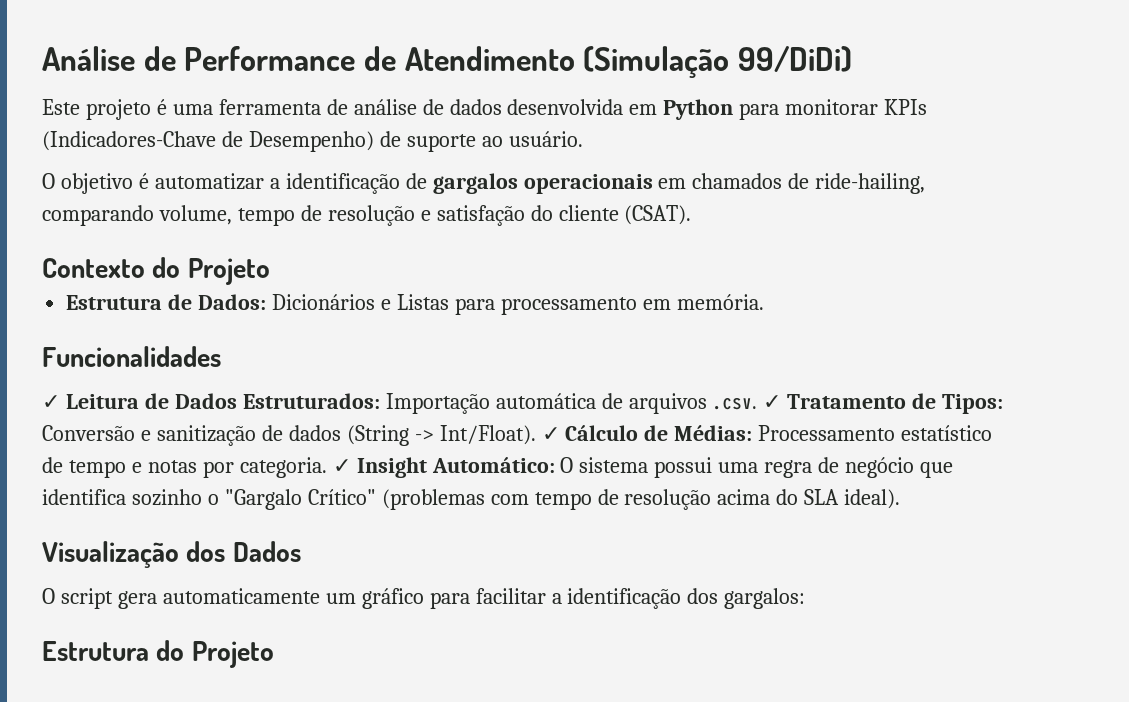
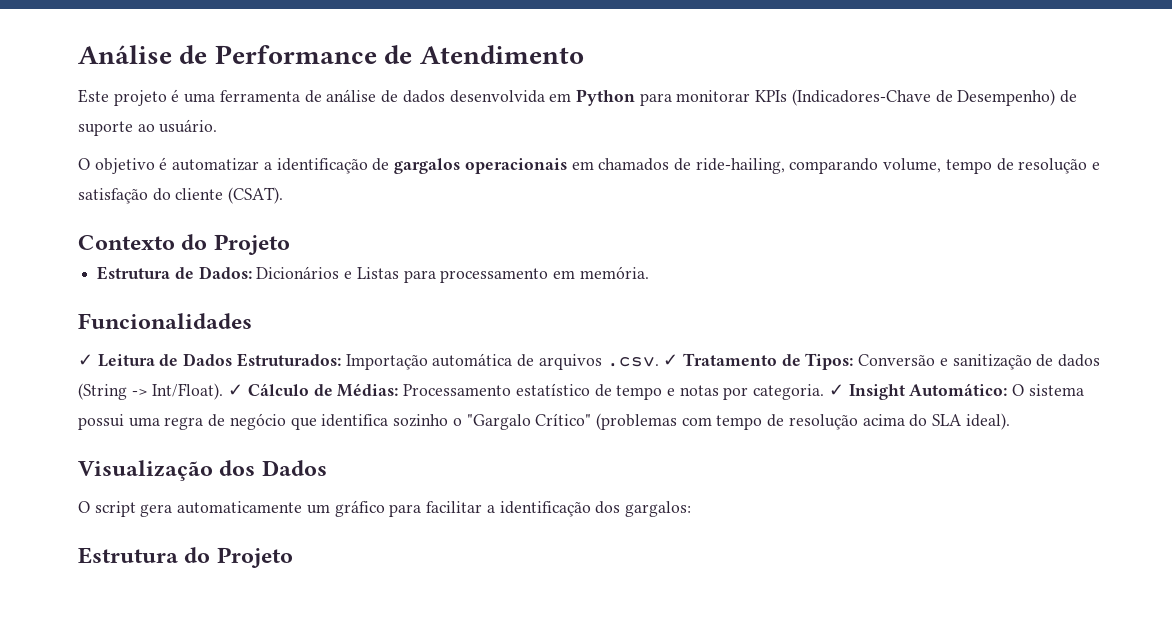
[583,46,852,78] (Simulação 99/DiDi) -> (584, 54) none

